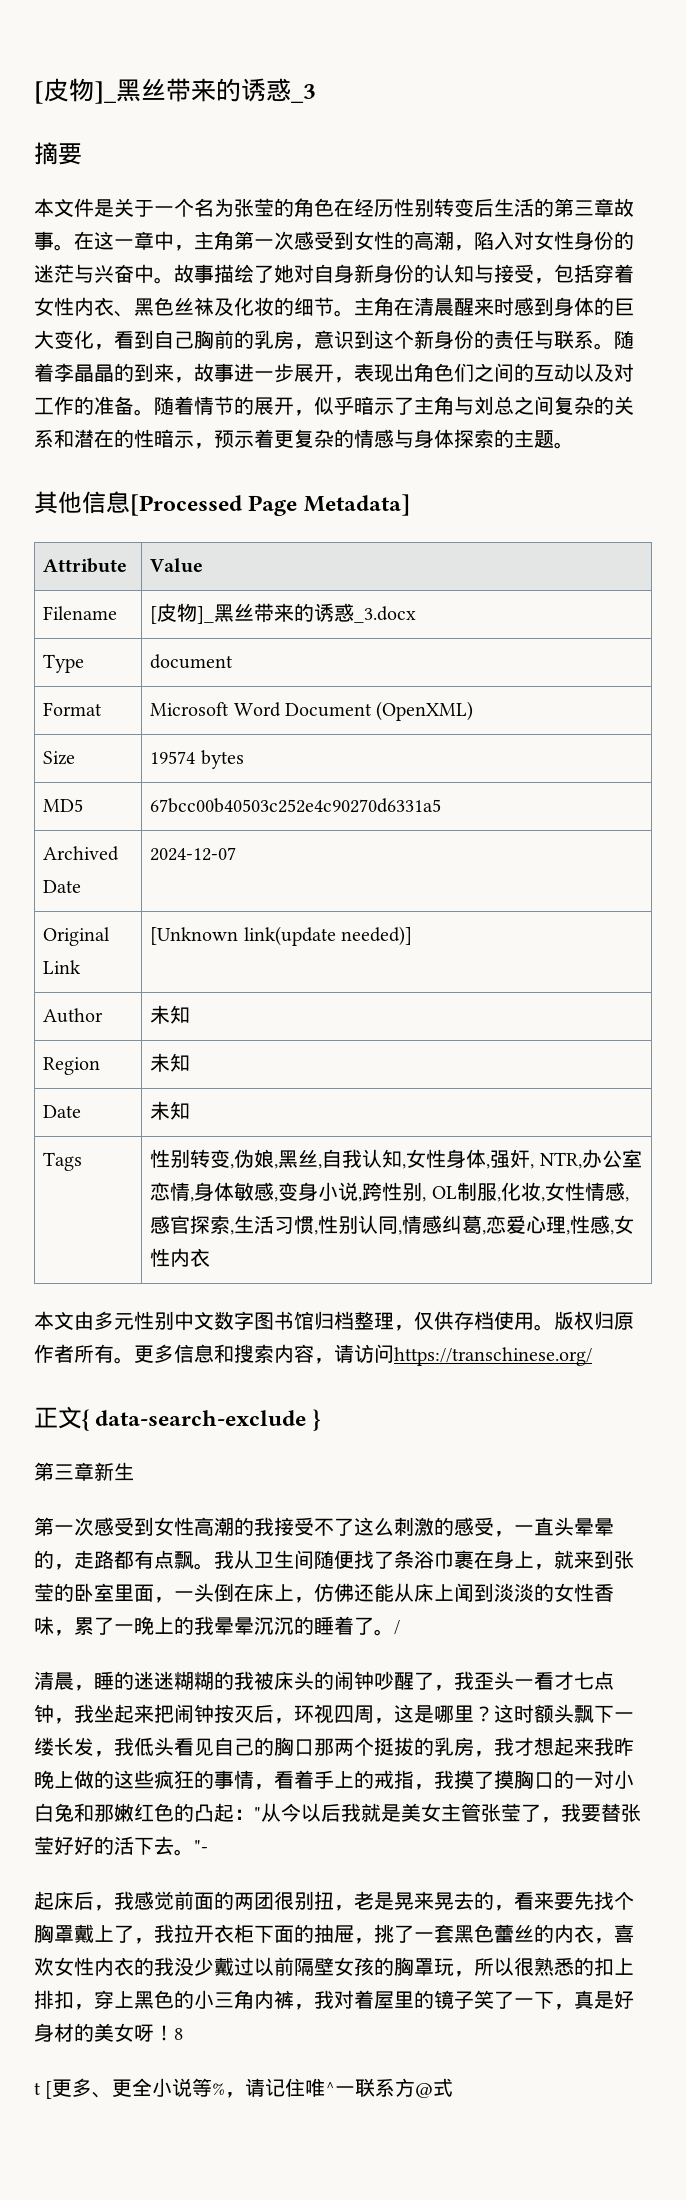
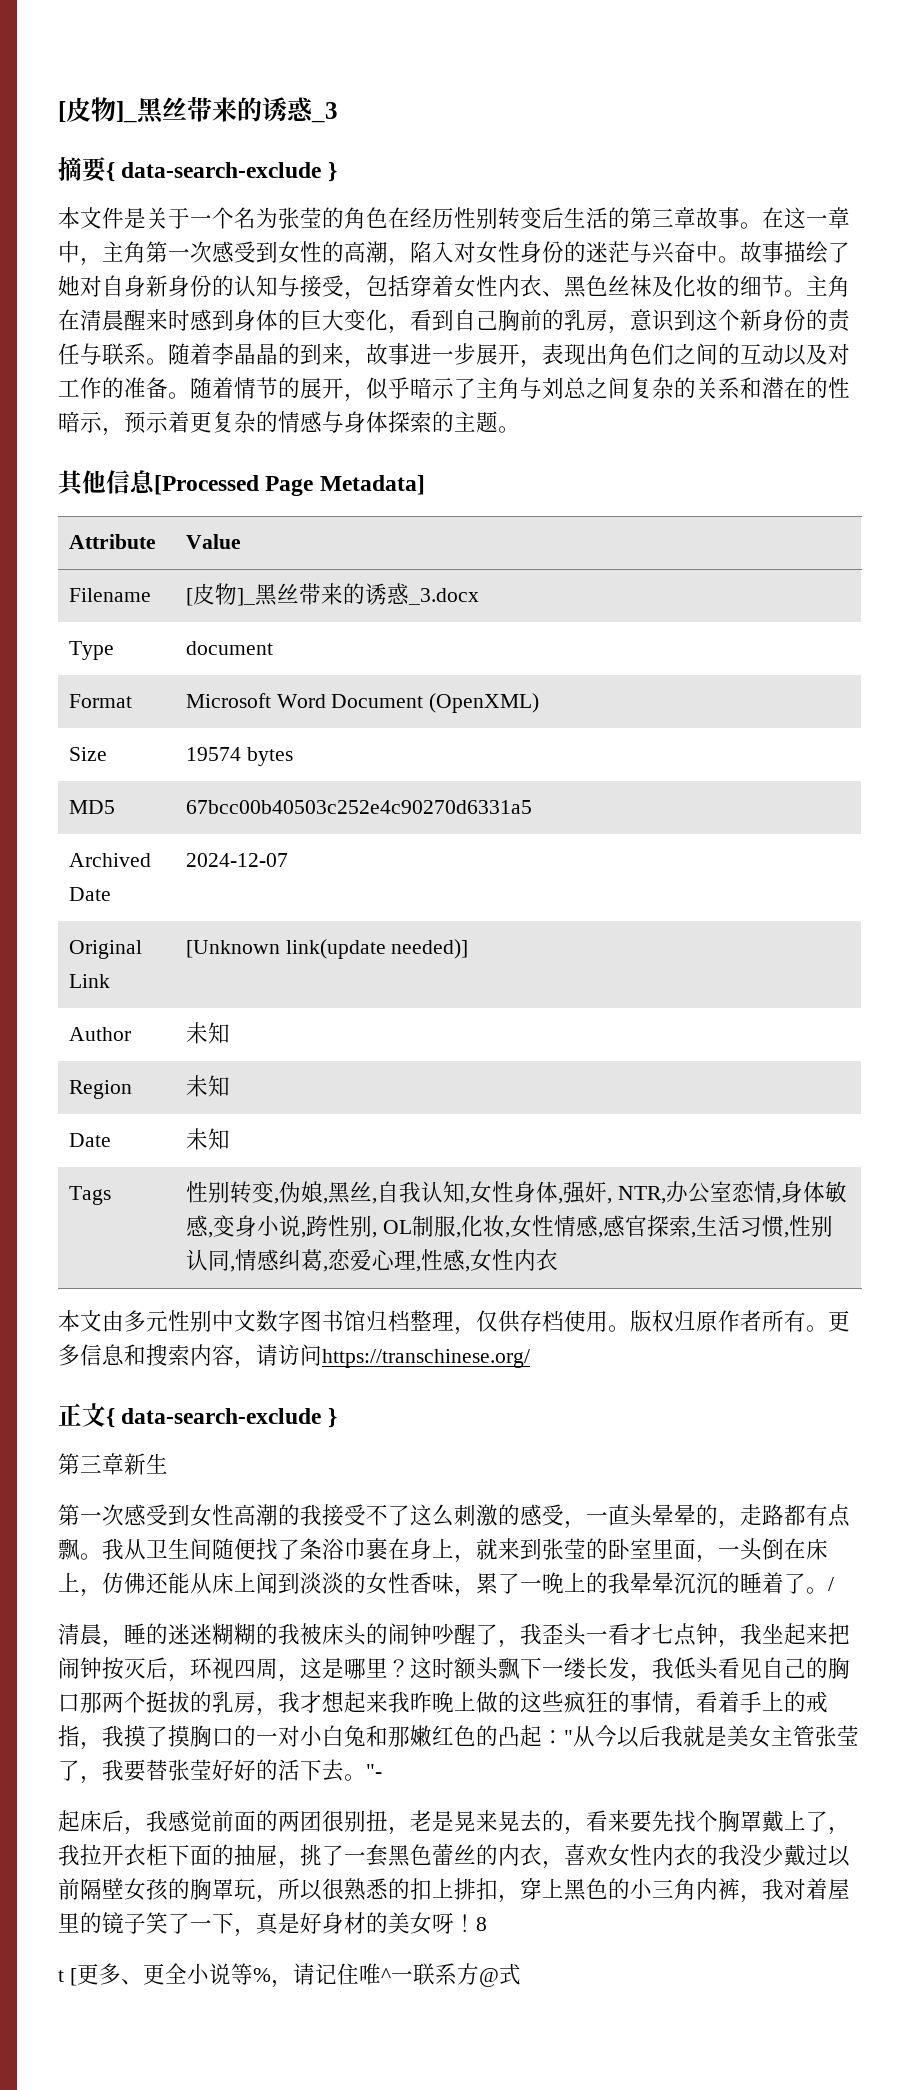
(82, 154) none -> [106,162,337,182] { data-search-exclude }

